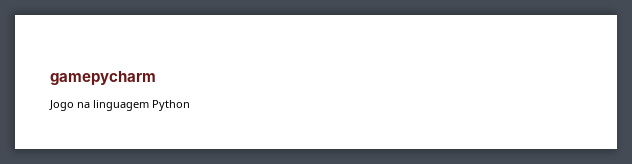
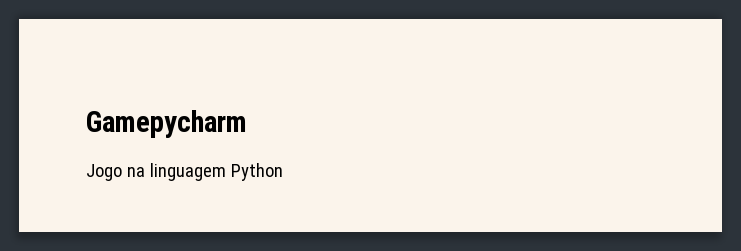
[50,71,156,85] gamepycharm -> [86,110,247,138] Gamepycharm

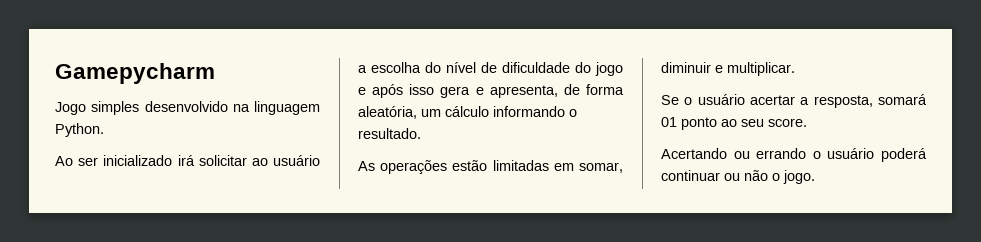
[126,163,283,181] na linguagem Python -> [91,101,320,115] [55,123,104,137] [55,155,320,166] [358,62,623,76] [358,84,624,98] [358,106,577,119] [358,128,421,139] [358,160,623,174] [661,62,795,76] [661,94,927,108] [661,117,807,130] [661,148,927,162] [661,170,815,184] simples desenvolvido na linguagem Python. // Ao ser inicializado irá solicitar ao usuário a escolha do nível de dificuldade do jogo e após isso gera e apresenta, de forma aleatória, um cálculo informando o resultado. // As operações estão limitadas em somar, diminuir e multiplicar. // Se o usuário acertar a resposta, somará 01 ponto ao seu score. // Acertando ou errando o usuário poderá continuar ou não o jogo.

